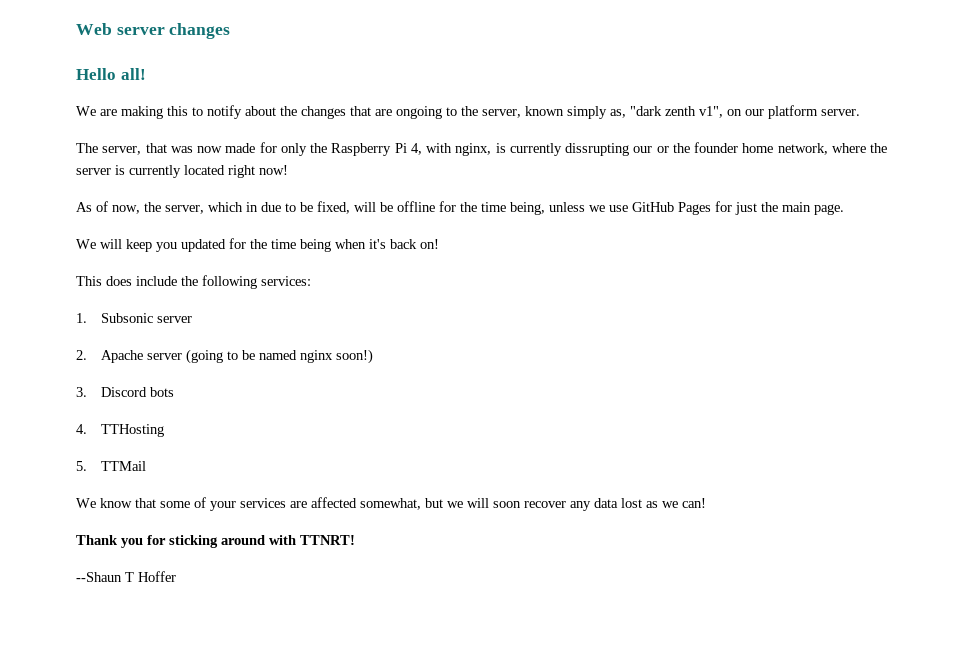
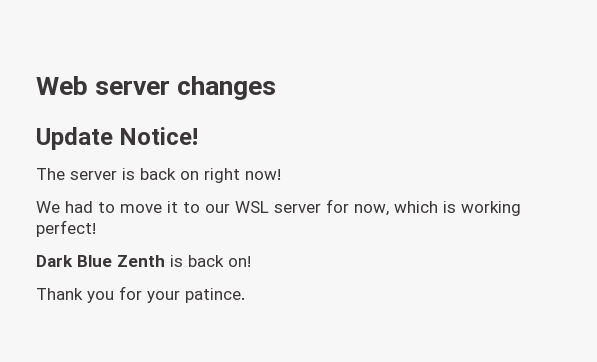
[76,68,146,80] [76,105,860,119] [76,142,887,156] [76,165,288,178] [76,201,844,215] [76,238,439,252] [76,275,311,289] [76,313,193,323] [76,349,374,364] [76,387,175,397] [76,424,165,437] [76,461,147,471] [76,497,706,511] [76,535,355,548] [76,571,176,582] Hello all! // We are making this to notify about the changes that are ongoing to the server, known simply as, "dark zenth v1", on our platform server. // The server, that was now made for only the Raspberry Pi 4, with nginx, is currently dissrupting our or the founder home network, where the server is currently located right now! // As of now, the server, which in due to be fixed, will be offline for the time being, unless we use GitHub Pages for just the main page. // We will keep you updated for the time being when it's back on! // This does include the following services: // 1. Subsonic server // 2. Apache server (going to be named nginx soon!) // 3. Discord bots // 4. TTHosting // 5. TTMail // We know that some of your services are affected somewhat, but we will soon recover any data lost as we can! // Thank you for sticking around with TTNRT! // --Shaun T Hoffer -> [36,127,199,150] [36,168,281,183] [36,199,521,216] [36,220,96,237] [36,255,251,267] [36,286,245,303] Update Notice! // The server is back on right now! // We had to move it to our WSL server for now, which is working perfect! // Dark Blue Zenth is back on! // Thank you for your patince.

